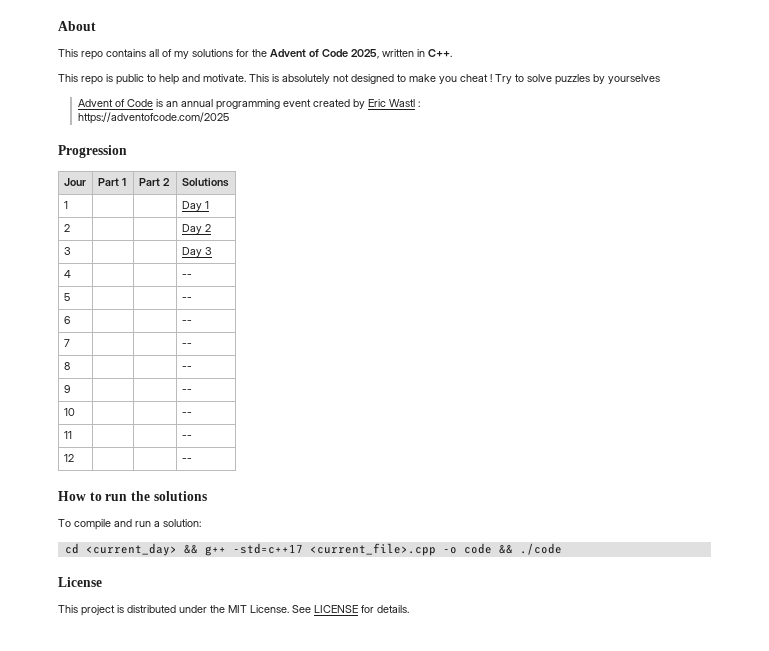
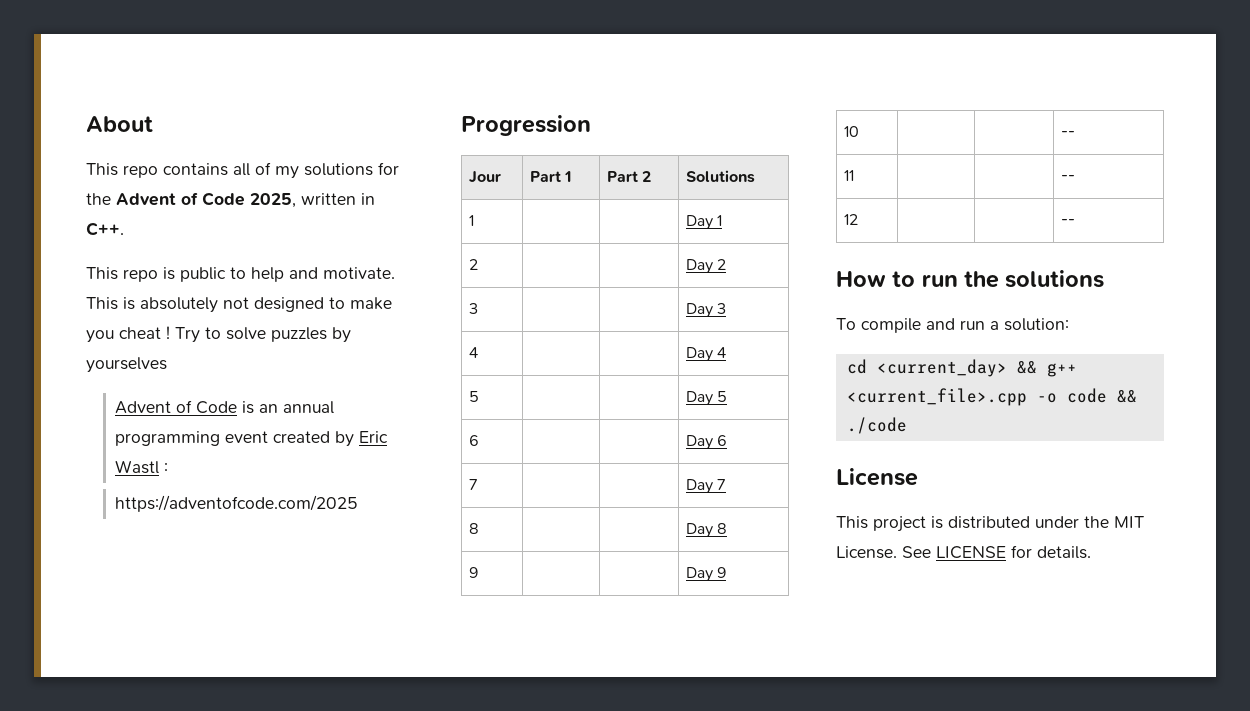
[181,274,192,278] -- -> [685,347,726,362] Day 4
[181,297,192,301] -- -> [685,391,727,406] Day 5
[181,320,192,324] -- -> [685,435,727,450] Day 6
[181,343,192,347] -- -> [685,479,726,494] Day 7
[181,366,192,370] -- -> [685,523,727,538] Day 8
[181,389,192,393] -- -> [685,567,726,582] Day 9
[232,543,303,554] -std=c++17 -> (1077, 370) none

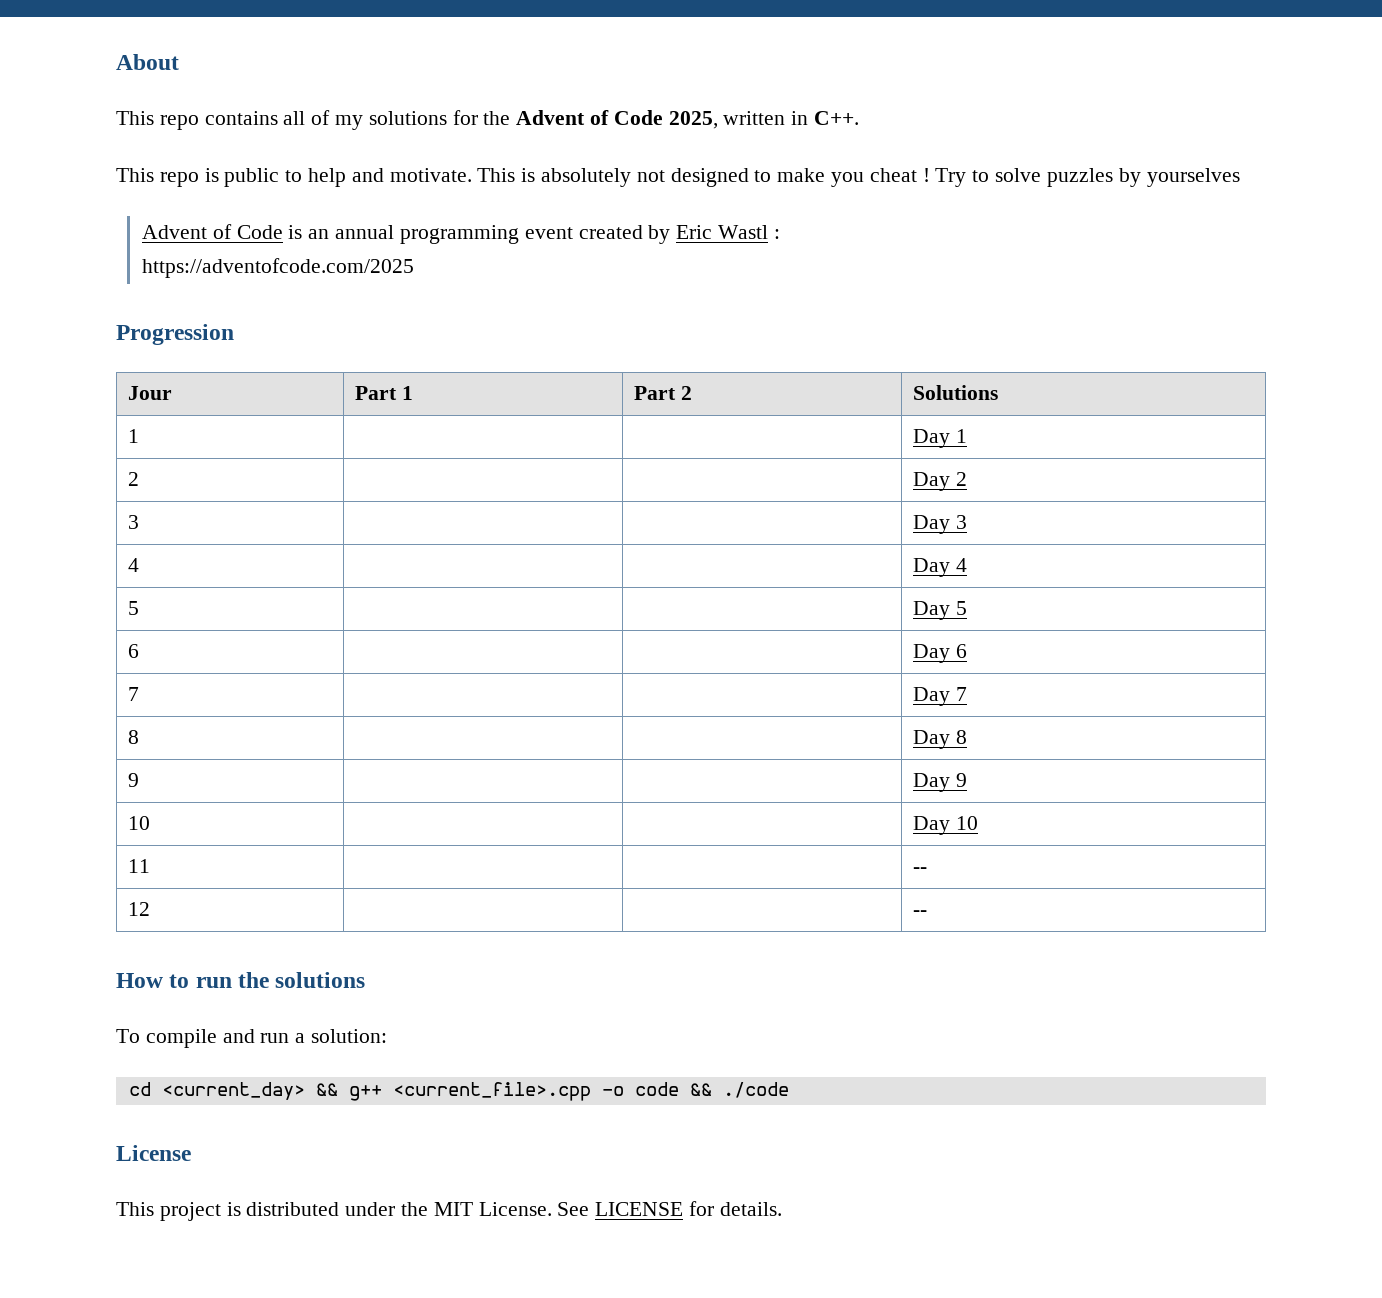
[1060,131,1075,137] -- -> [912,816,978,835] Day 10

